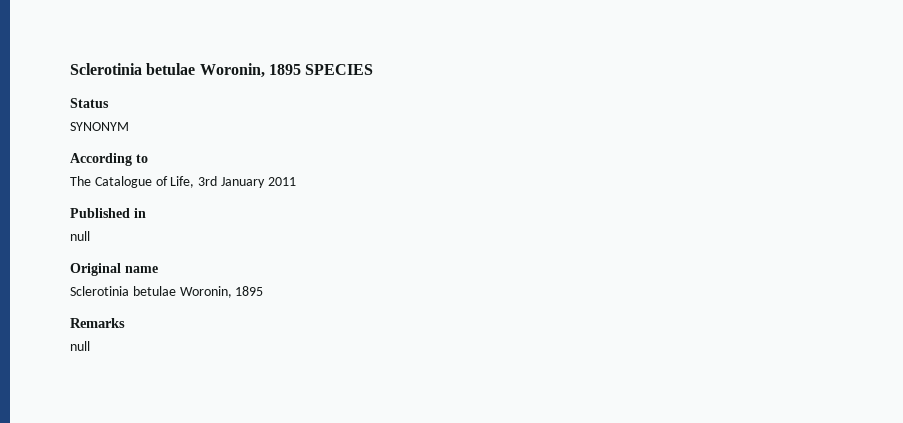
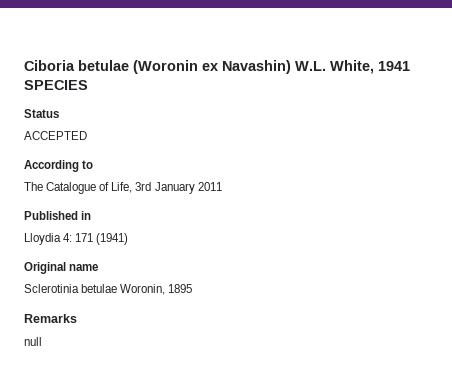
[70,63,301,78] Sclerotinia betulae Woronin, 1895 -> [24,60,410,74] Ciboria betulae (Woronin ex Navashin) W.L. White, 1941
[70,122,129,131] SYNONYM -> [24,131,87,140] ACCEPTED
[70,231,90,241] null -> [24,233,129,245] Lloydia 4: 171 (1941)

